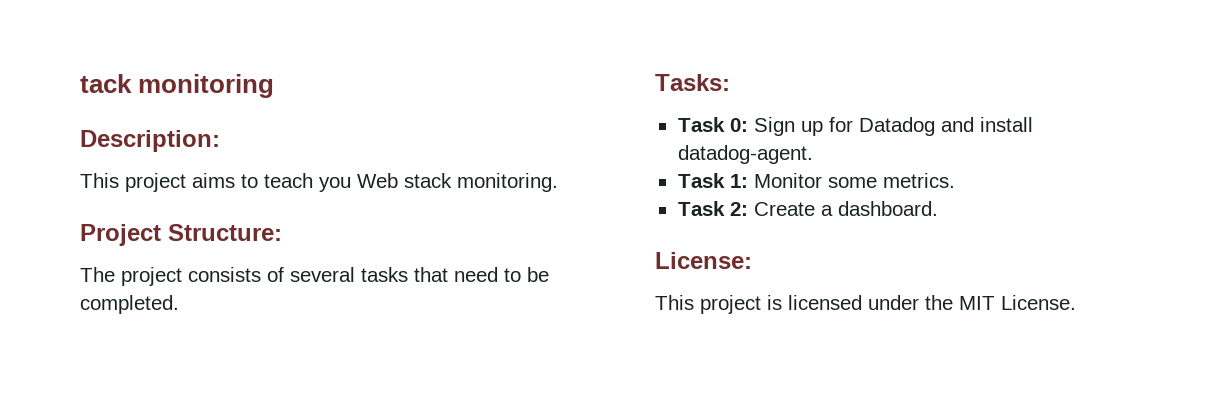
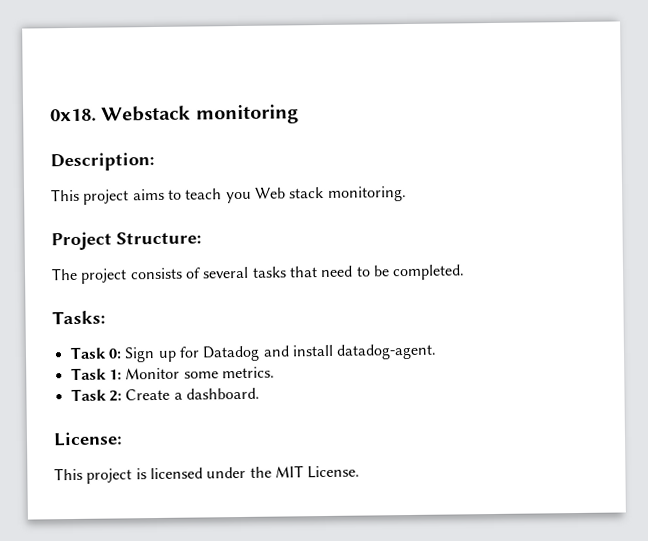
[80,74,132,93] tack -> [50,105,192,122] 0x18. Webstack

